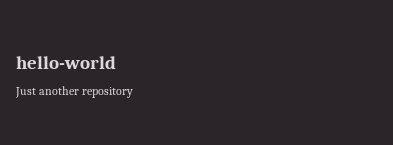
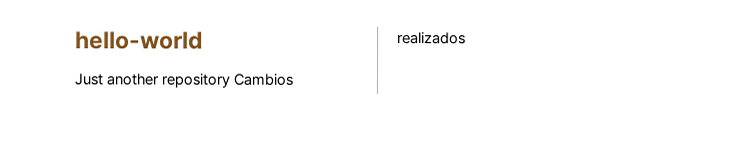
(134, 92) none -> [233,73,295,86] [397,32,466,45] Cambios realizados

